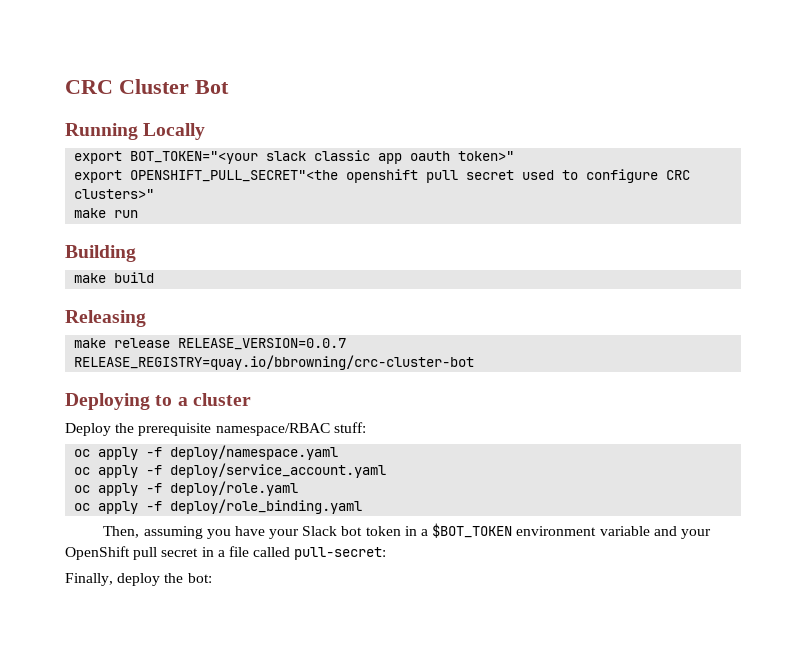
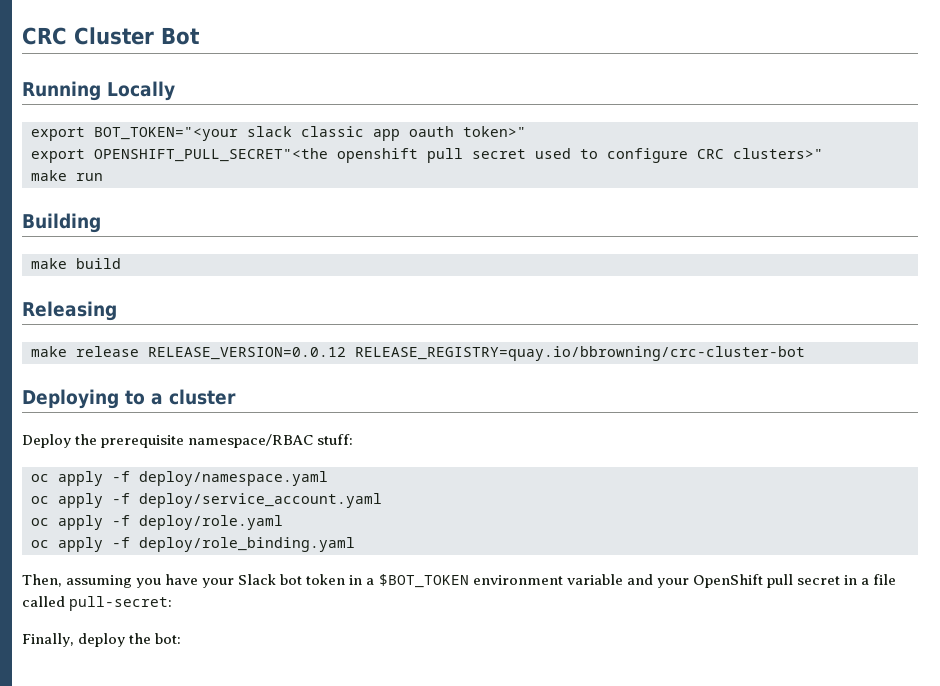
[178,338,347,350] RELEASE_VERSION=0.0.7 -> [148,347,346,360] RELEASE_VERSION=0.0.12

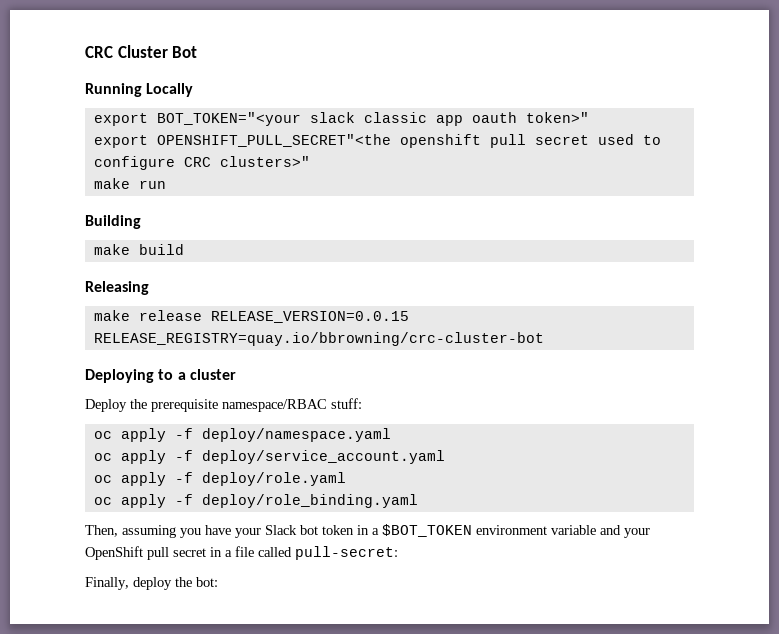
[148,347,346,360] RELEASE_VERSION=0.0.12 -> [210,311,409,323] RELEASE_VERSION=0.0.15

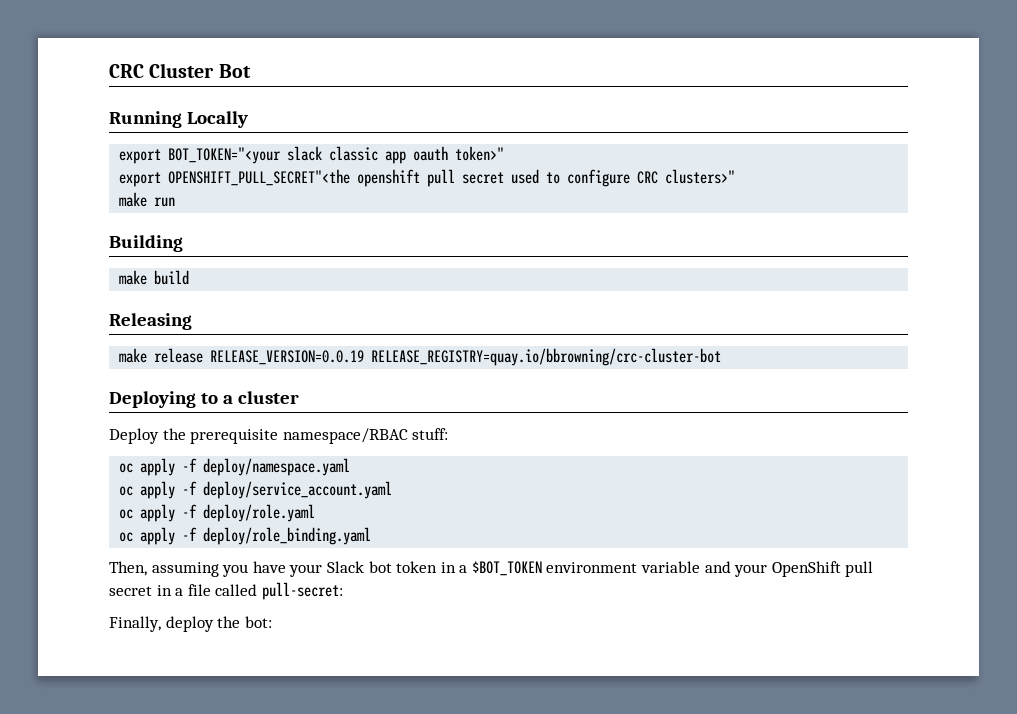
[210,311,409,323] RELEASE_VERSION=0.0.15 -> [210,350,365,365] RELEASE_VERSION=0.0.19

